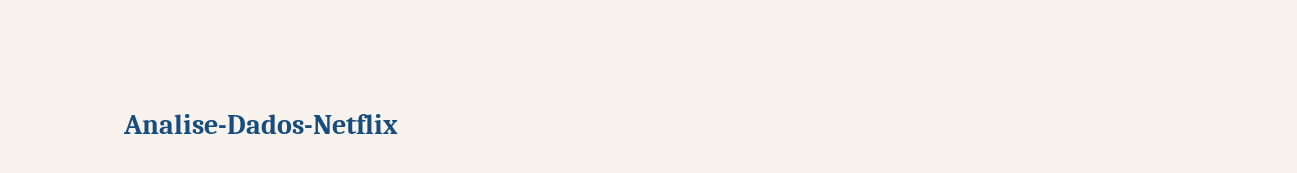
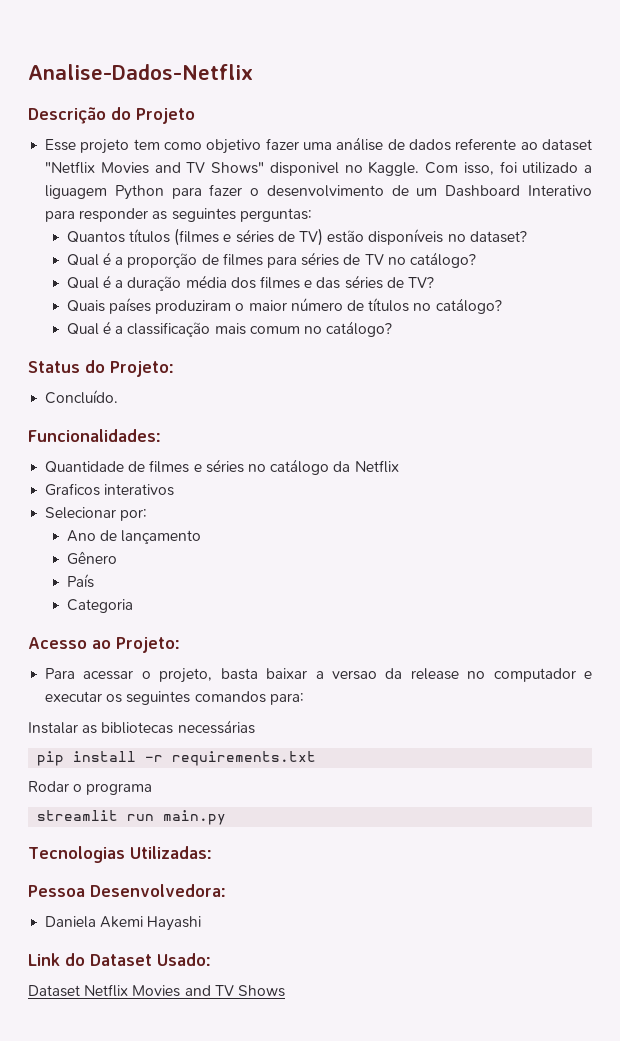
(398, 124) none -> [28,107,195,124] [45,137,592,154] [45,161,592,176] [45,184,593,200] [45,208,312,222] [66,228,527,246] [66,252,476,268] [66,275,434,291] [66,298,502,314] [66,321,393,337] [28,360,174,377] [45,390,119,404] [28,429,161,442] [45,459,399,475] [45,483,175,496] [45,507,148,521] [66,530,202,544] [66,551,117,565] [66,574,94,588] [66,599,133,613] [28,637,180,653] [45,668,593,683] [45,691,304,705] [28,720,255,734] [37,751,317,766] [28,781,153,795] [37,810,227,825] [28,846,212,863] [28,884,226,897] [45,916,202,931] [28,953,211,966] [28,984,285,997] // Descrição do Projeto // Esse projeto tem como objetivo fazer uma análise de dados referente ao dataset "Netflix Movies and TV Shows" disponivel no Kaggle. Com isso, foi utilizado a liguagem Python para fazer o desenvolvimento de um Dashboard Interativo para responder as seguintes perguntas: // Quantos títulos (filmes e séries de TV) estão disponíveis no dataset? // Qual é a proporção de filmes para séries de TV no catálogo? // Qual é a duração média dos filmes e das séries de TV? // Quais países produziram o maior número de títulos no catálogo? // Qual é a classificação mais comum no catálogo? // Status do Projeto: // Concluído. // Funcionalidades: // Quantidade de filmes e séries no catálogo da Netflix // Graficos interativos // Selecionar por: // Ano de lançamento // Gênero // País // Categoria // Acesso ao Projeto: // Para acessar o projeto, basta baixar a versao da release no computador e executar os seguintes comandos para: // Instalar as bibliotecas necessárias // pip install -r requirements.txt // Rodar o programa // streamlit run main.py // Tecnologias Utilizadas: // Pessoa Desenvolvedora: // Daniela Akemi Hayashi // Link do Dataset Usado: // Dataset Netflix Movies and TV Shows

